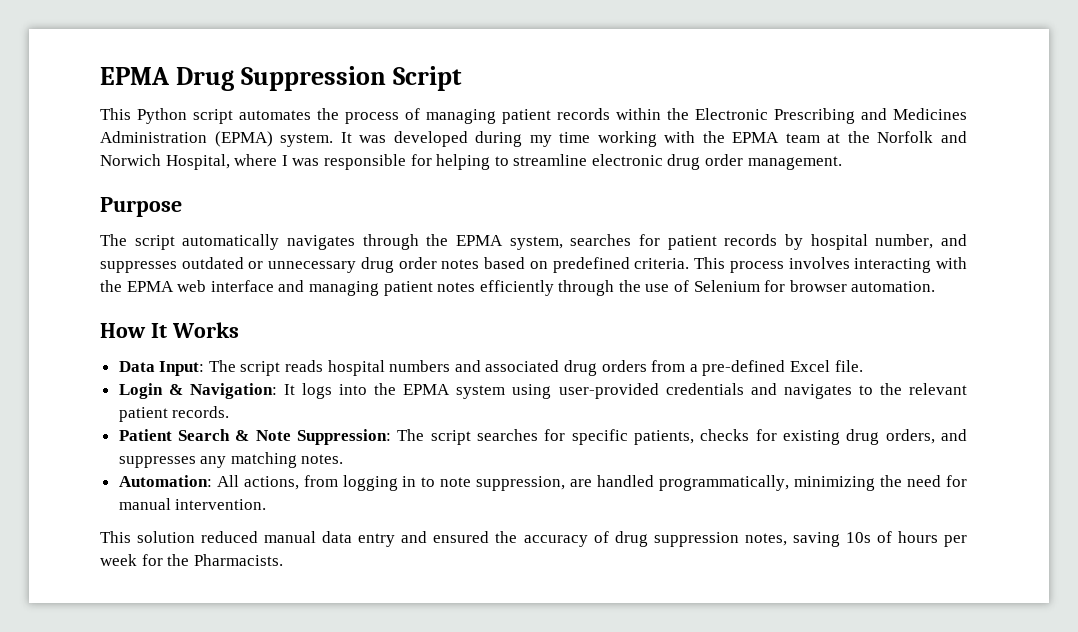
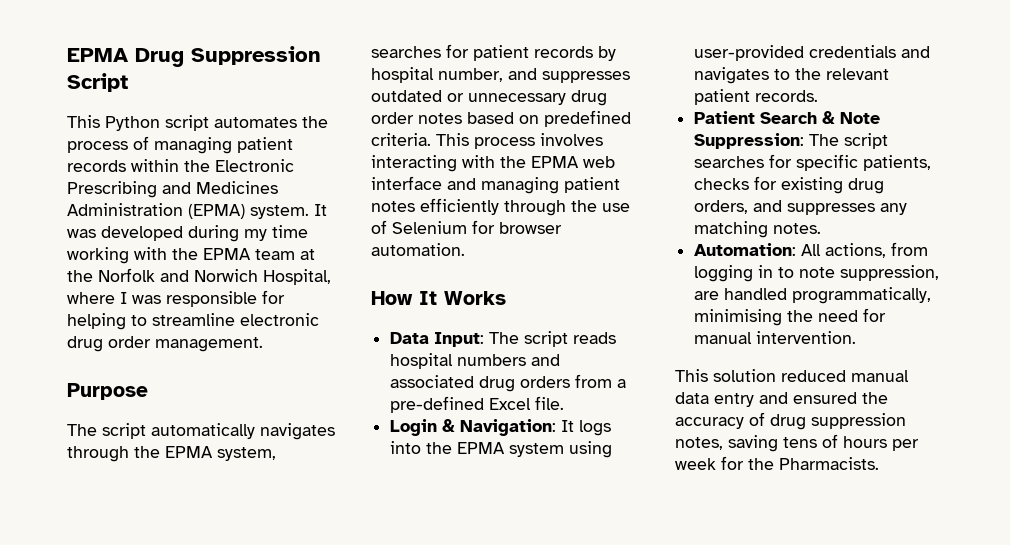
[794,476,876,491] minimizing -> [694,309,783,326] minimising
[845,532,871,543] 10s -> [783,437,817,448] tens

